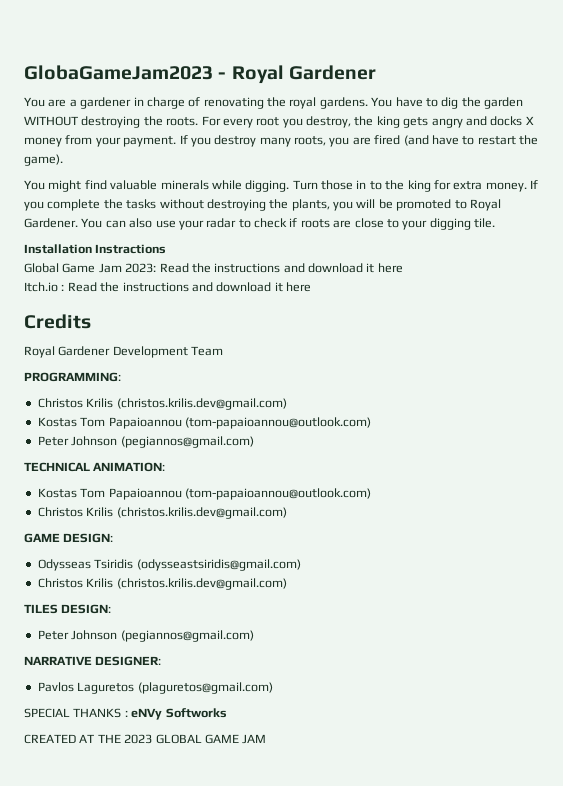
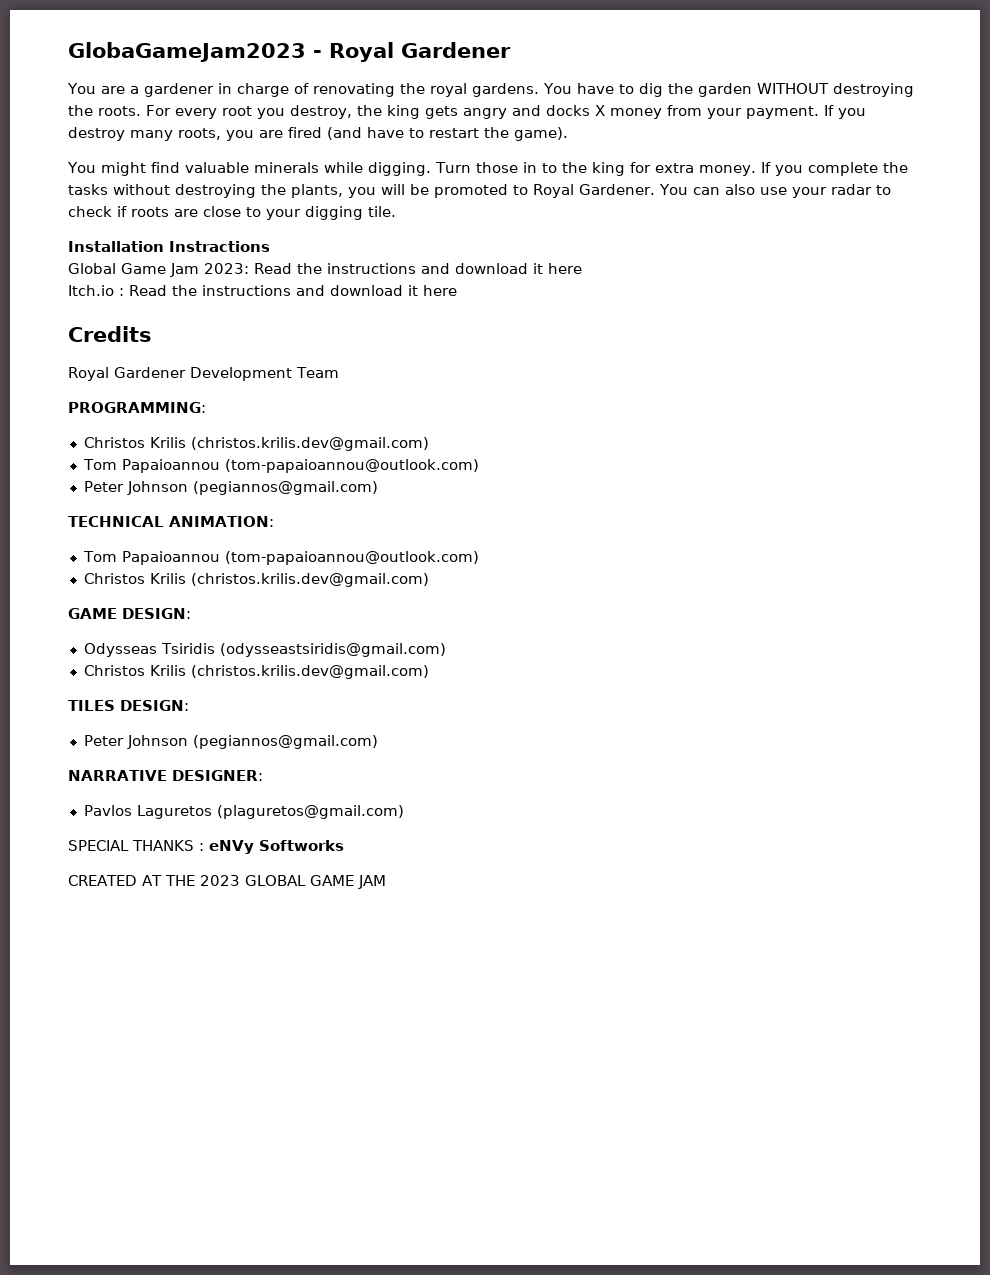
[37,417,77,427] Kostas -> (429, 444) none
[37,488,77,498] Kostas -> (274, 521) none

